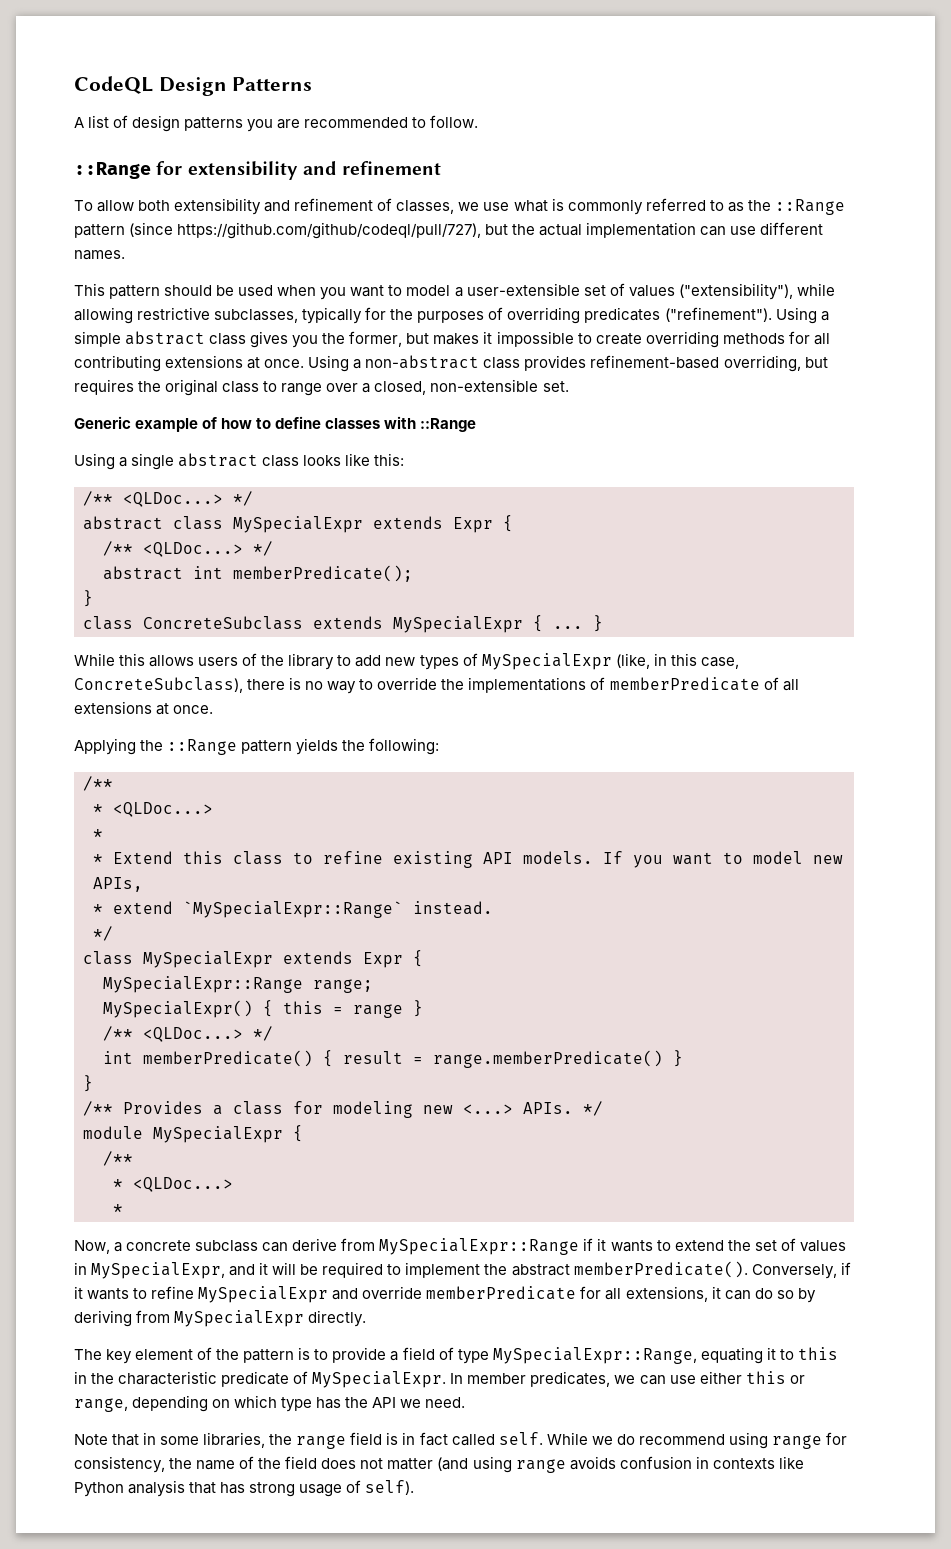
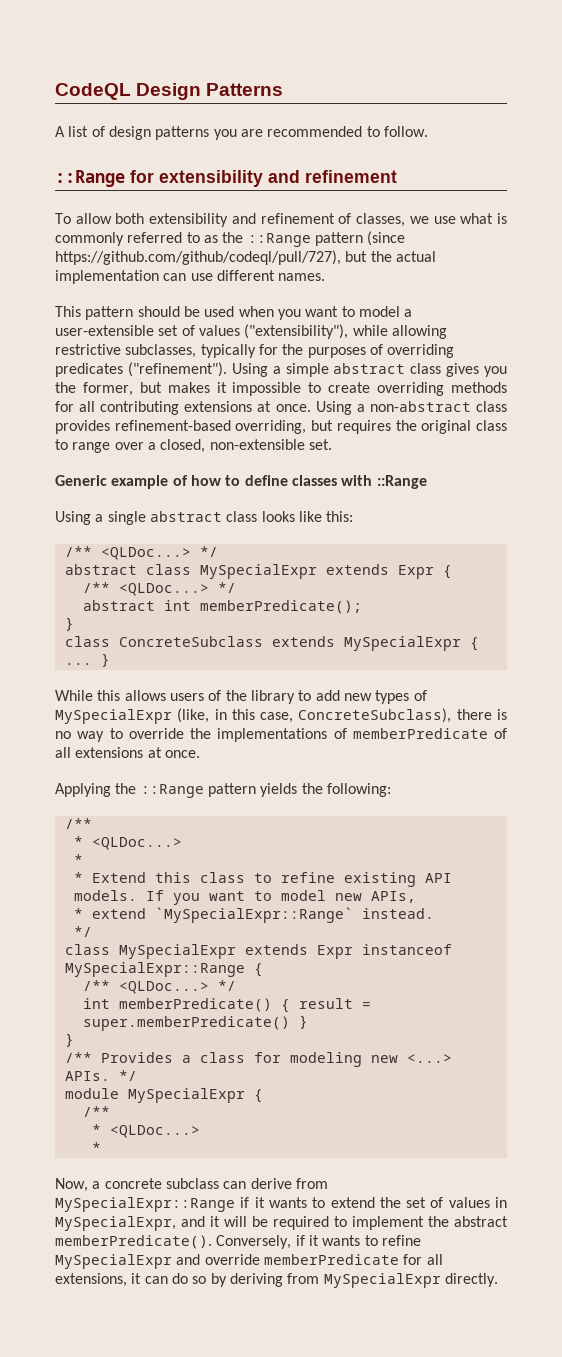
[413,950,423,967] [103,976,373,993] [103,1000,423,1018] { // MySpecialExpr::Range range; // MySpecialExpr() { this = range } -> [361,944,452,955] [64,962,263,977] instanceof MySpecialExpr::Range {
[433,1050,663,1068] range.memberPredicate() -> [82,1016,290,1031] super.memberPredicate()
[74,1347,838,1364] [74,1371,805,1388] [74,1395,466,1412] [74,1432,847,1449] [74,1456,804,1473] [74,1480,415,1497] // The key element of the pattern is to provide a field of type MySpecialExpr::Range, equating it to this in the characteristic predicate of MySpecialExpr. In member predicates, we can use either this or range, depending on which type has the API we need. // Note that in some libraries, the range field is in fact called self. While we do recommend using range for consistency, the name of the field does not matter (and using range avoids confusion in contexts like Python analysis that has strong usage of self). -> (498, 1280) none

